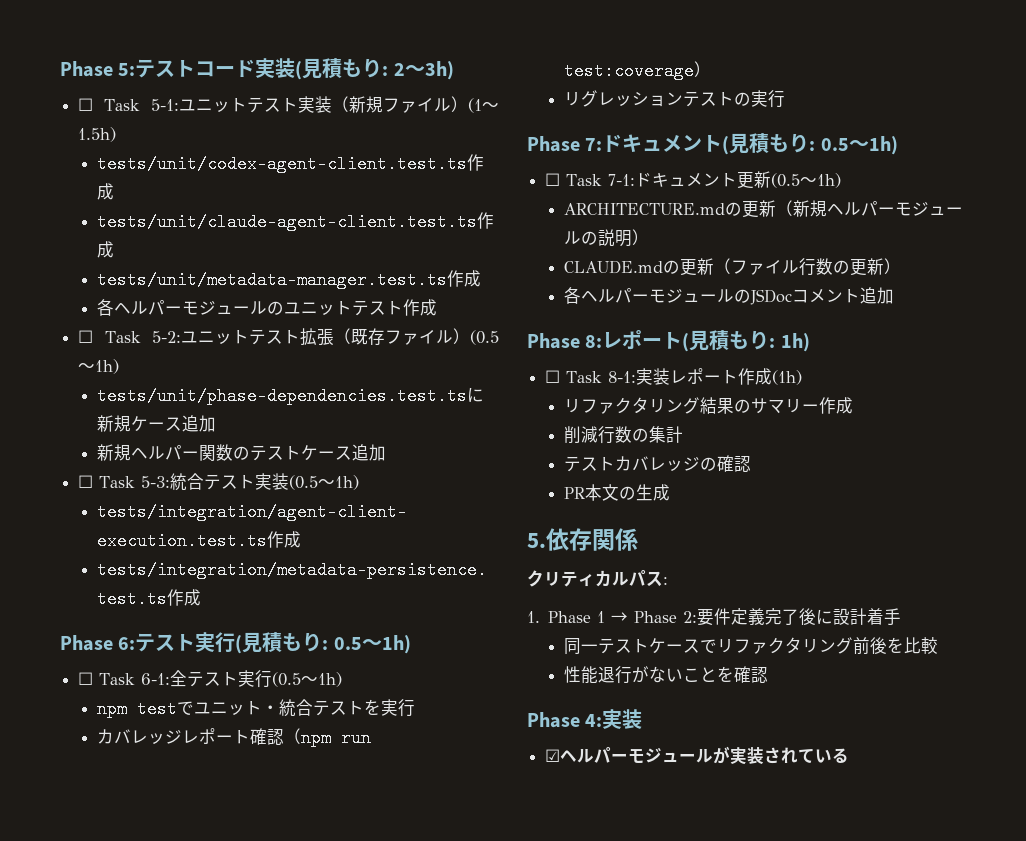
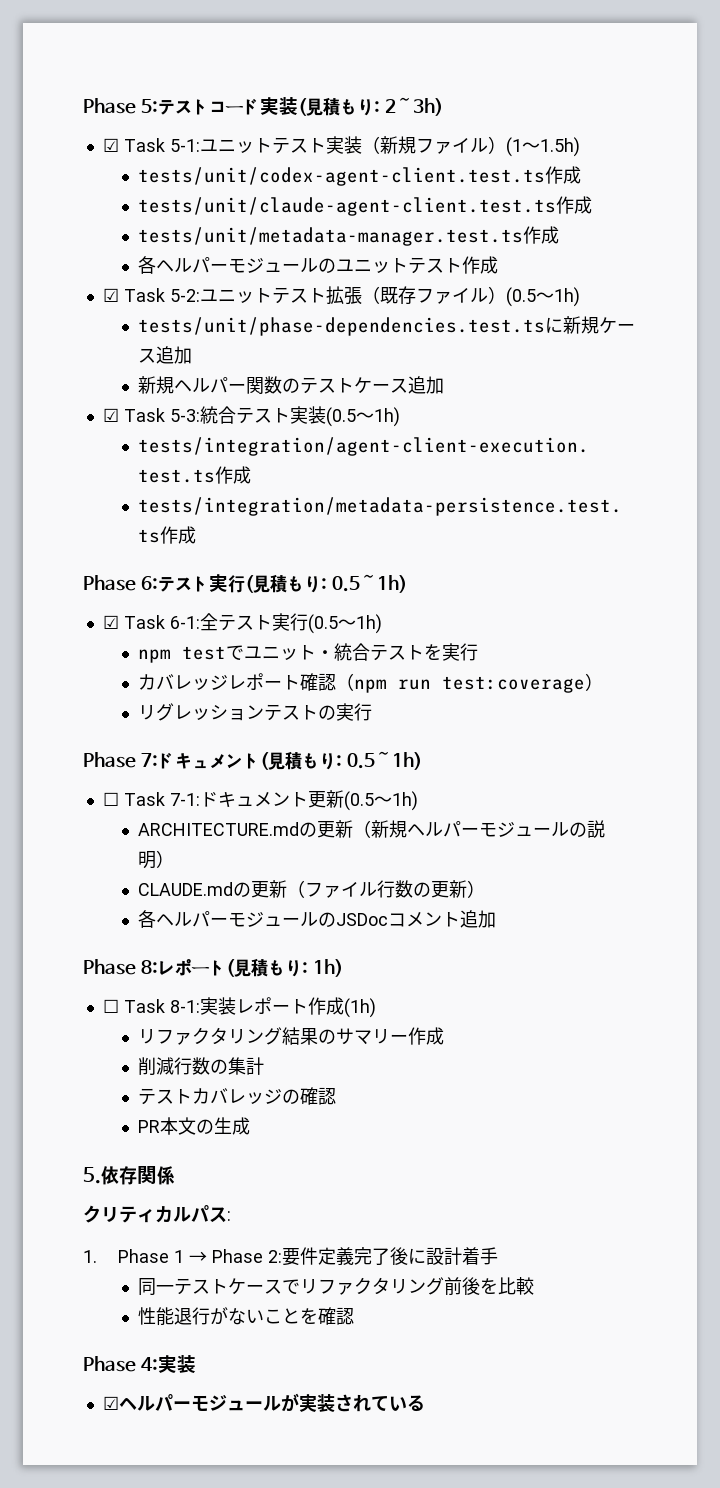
[78,98,94,111] ☐ -> [102,138,119,152] ☑
[78,330,94,343] ☐ -> [102,288,119,302] ☑
[78,475,94,488] ☐ -> [102,408,119,422] ☑
[78,672,94,685] ☐ -> [102,615,119,629] ☑

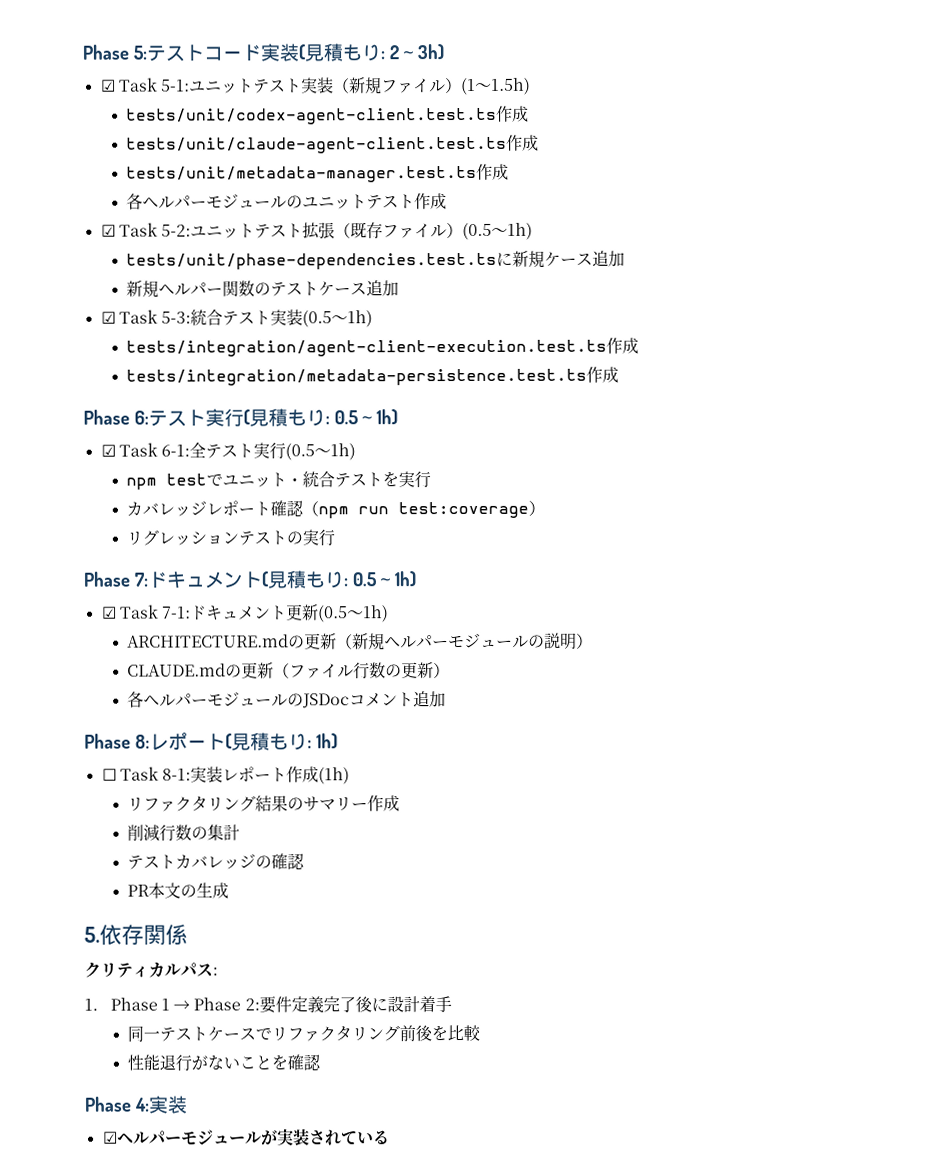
[102,792,119,806] ☐ -> [101,606,117,619] ☑

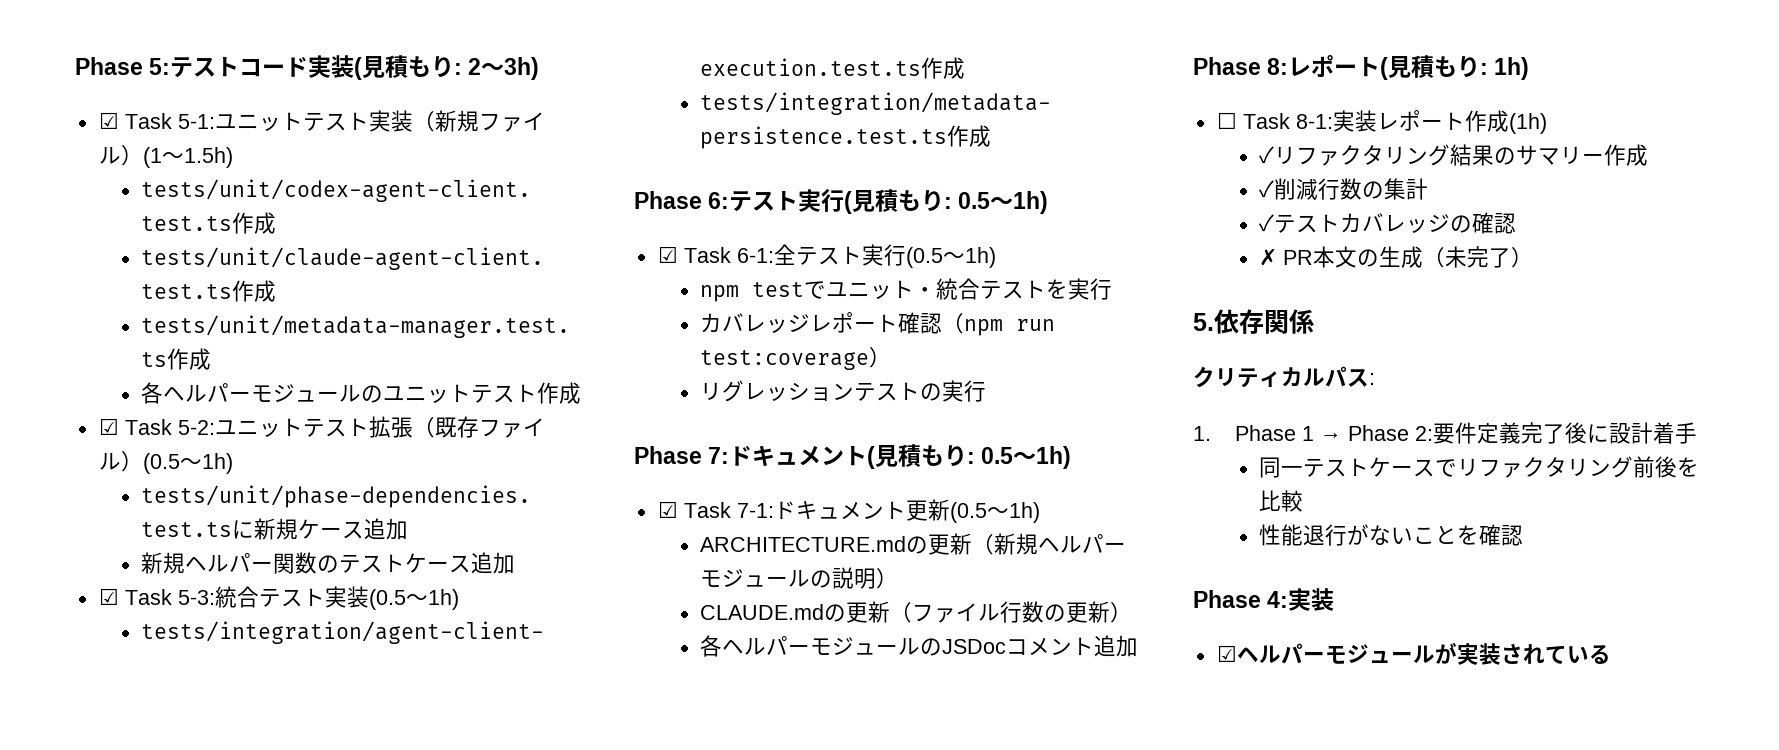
(351, 776) none -> [1258,146,1274,164] ✓
(401, 803) none -> [1258,180,1274,198] ✓
(241, 832) none -> [1258,214,1274,232] ✓
(306, 861) none -> [1258,248,1277,266] ✗
(230, 890) none -> [1422,246,1533,268] （未完了）

